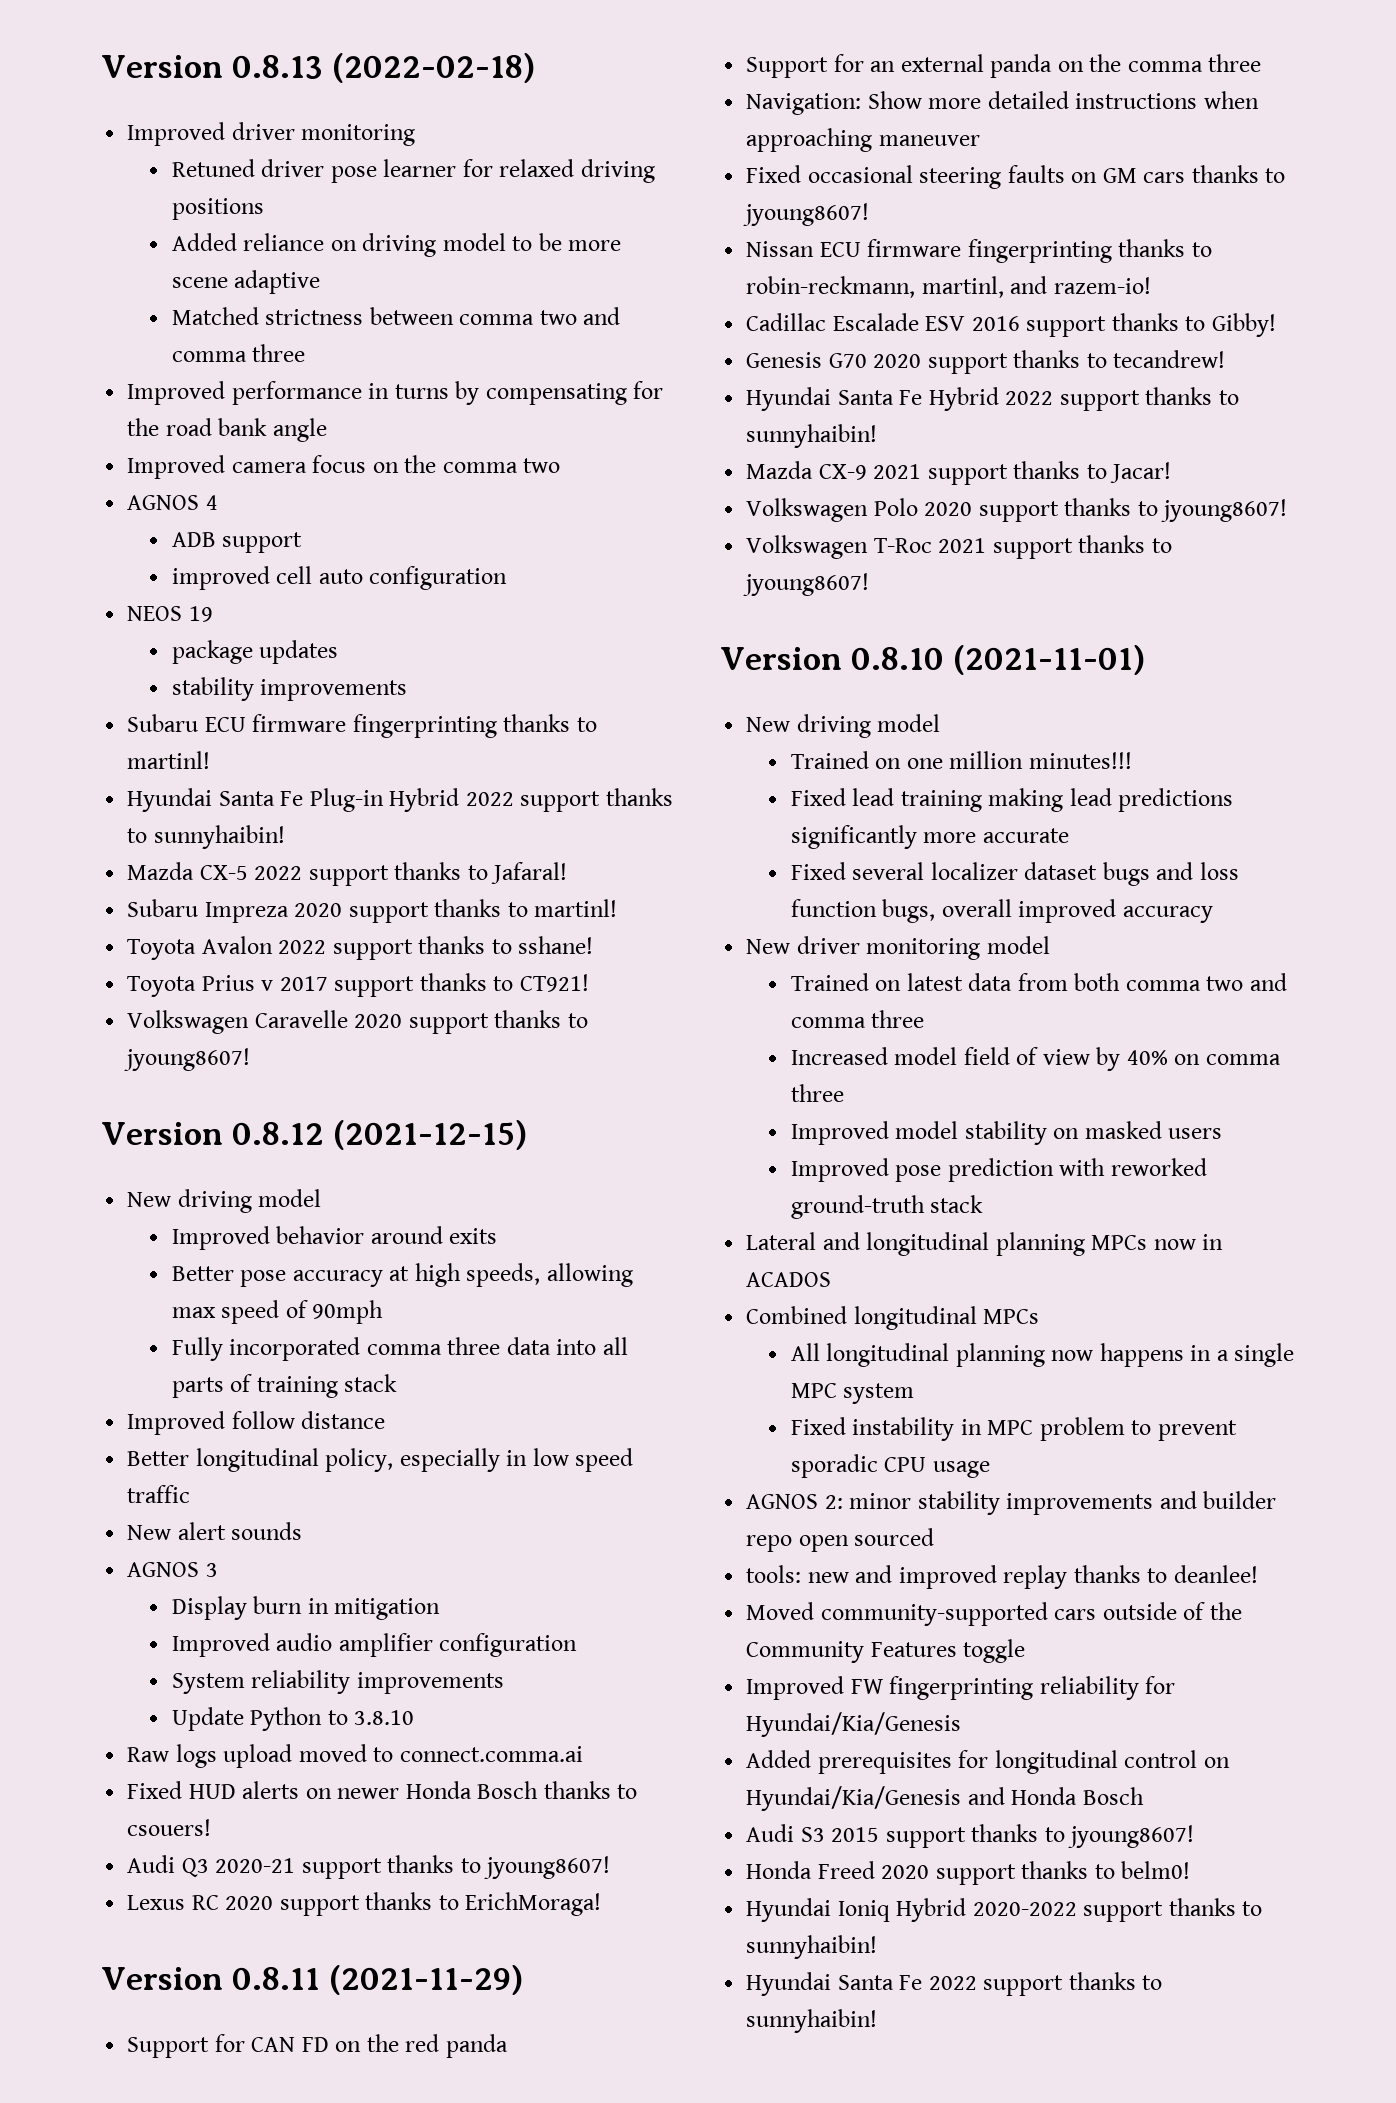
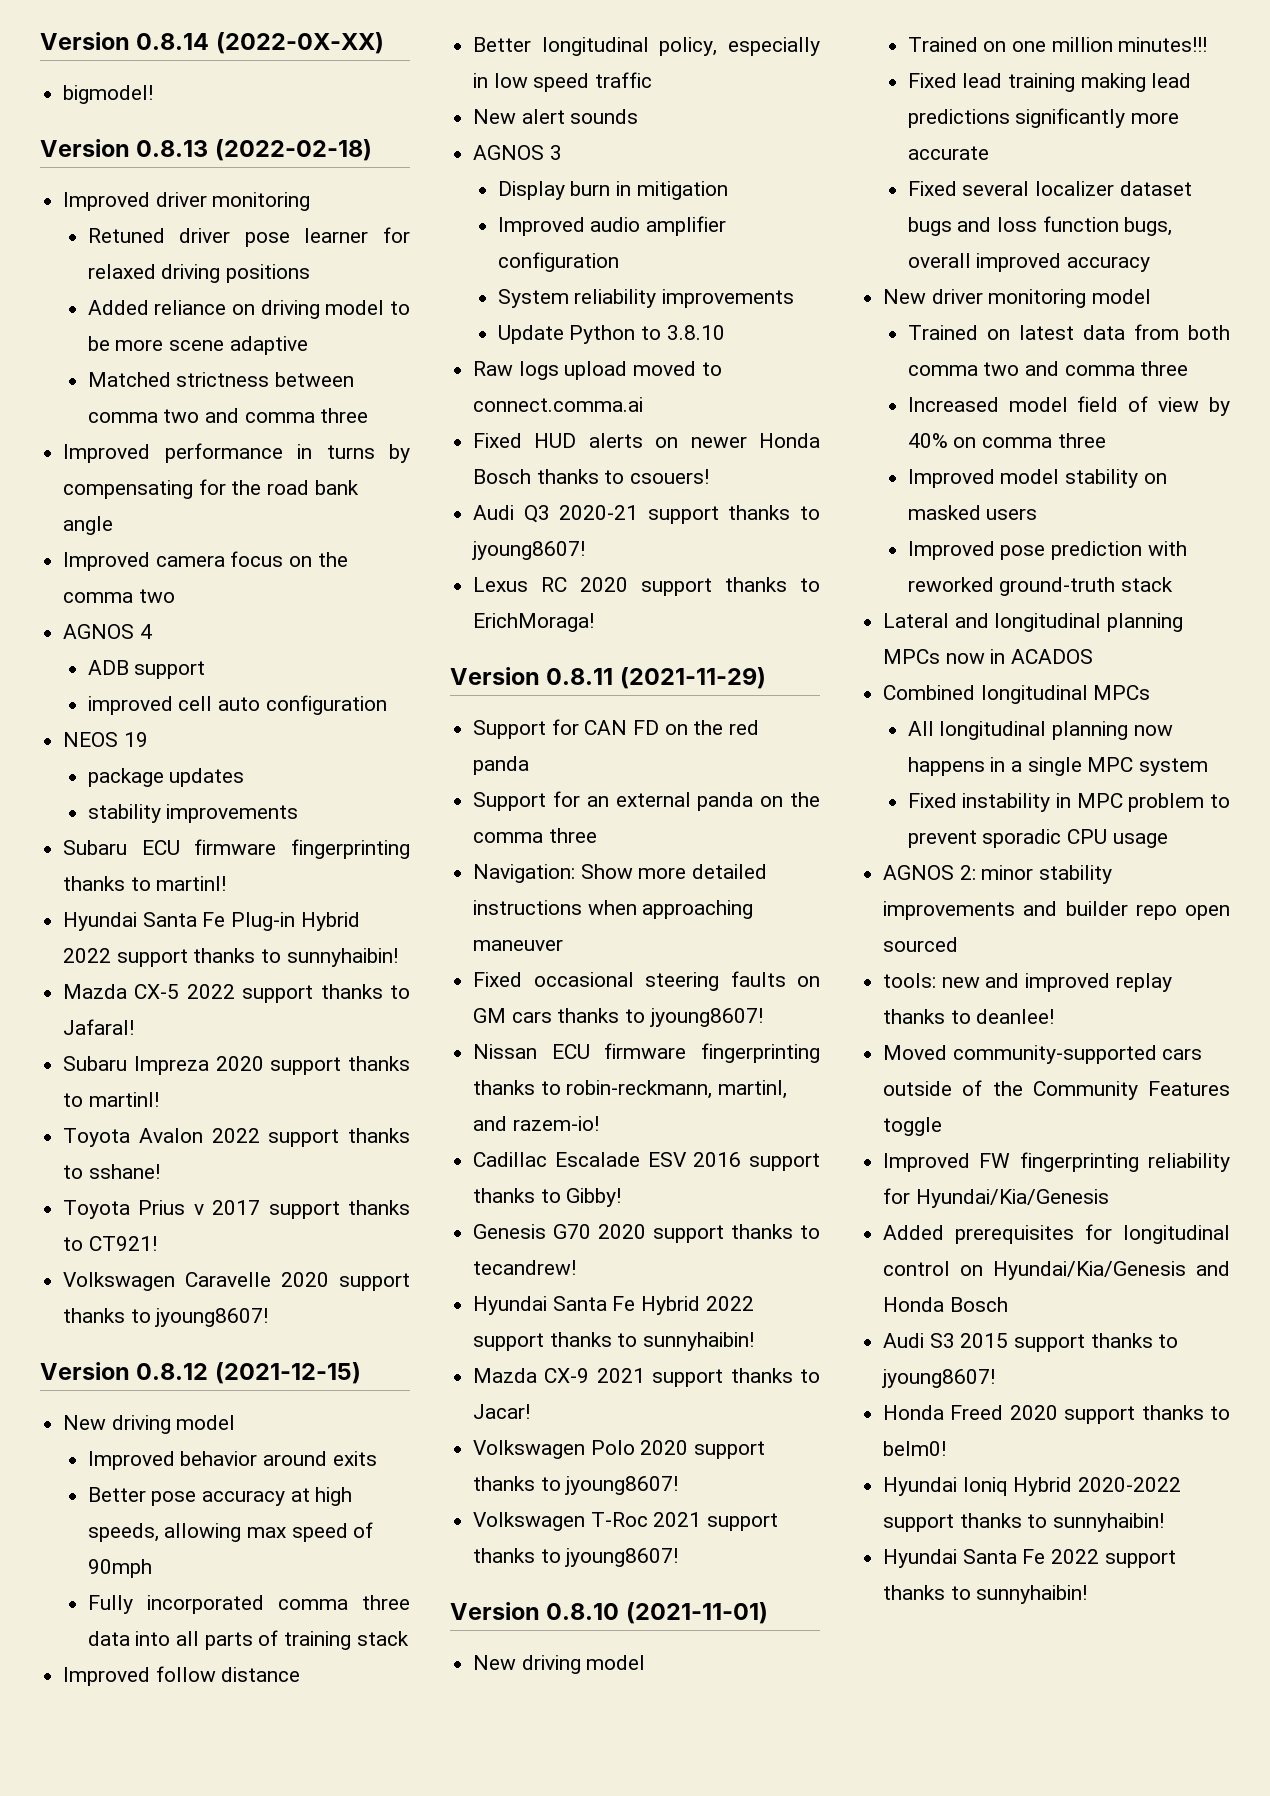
[101,55,223,78] Version -> [40,32,384,54] [63,85,154,104] [40,139,130,157] Version 0.8.14 (2022-0X-XX) // bigmodel! // Version

